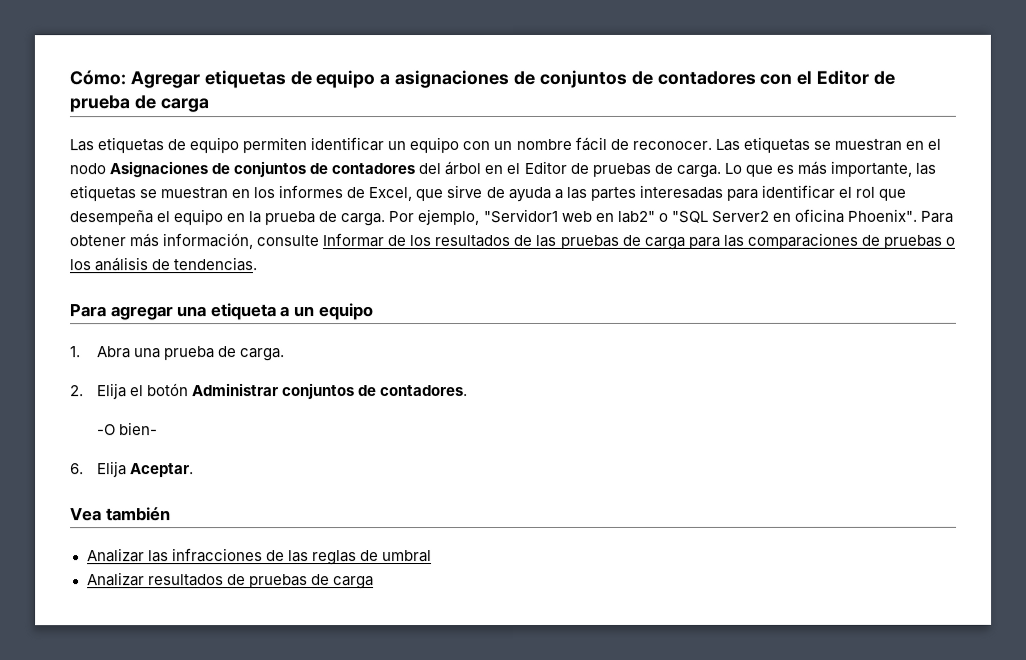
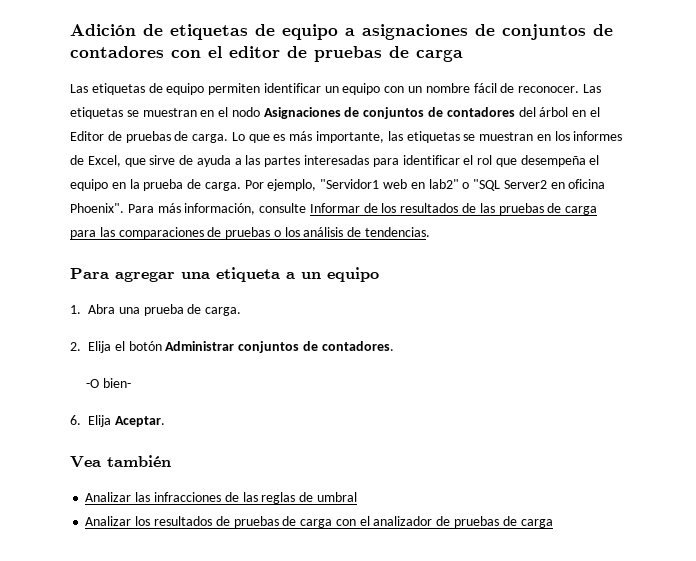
[69,70,200,89] Cómo: Agregar -> [70,24,163,36] Adición de
[816,69,896,85] [69,95,130,113] Editor de prueba -> [229,46,382,62] editor de pruebas
[69,235,126,247] obtener -> (154, 208) none
(145, 579) none -> [135,516,151,526] los
(374, 583) none -> [335,516,553,528] con el analizador de pruebas de carga

